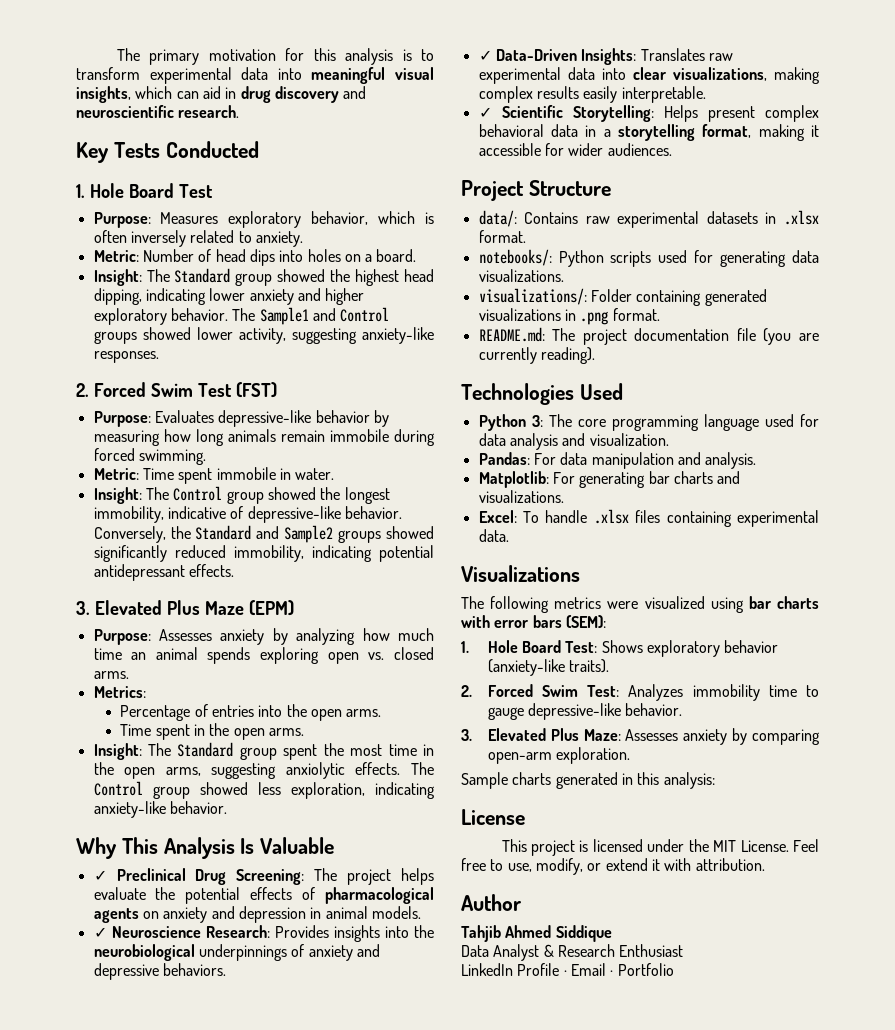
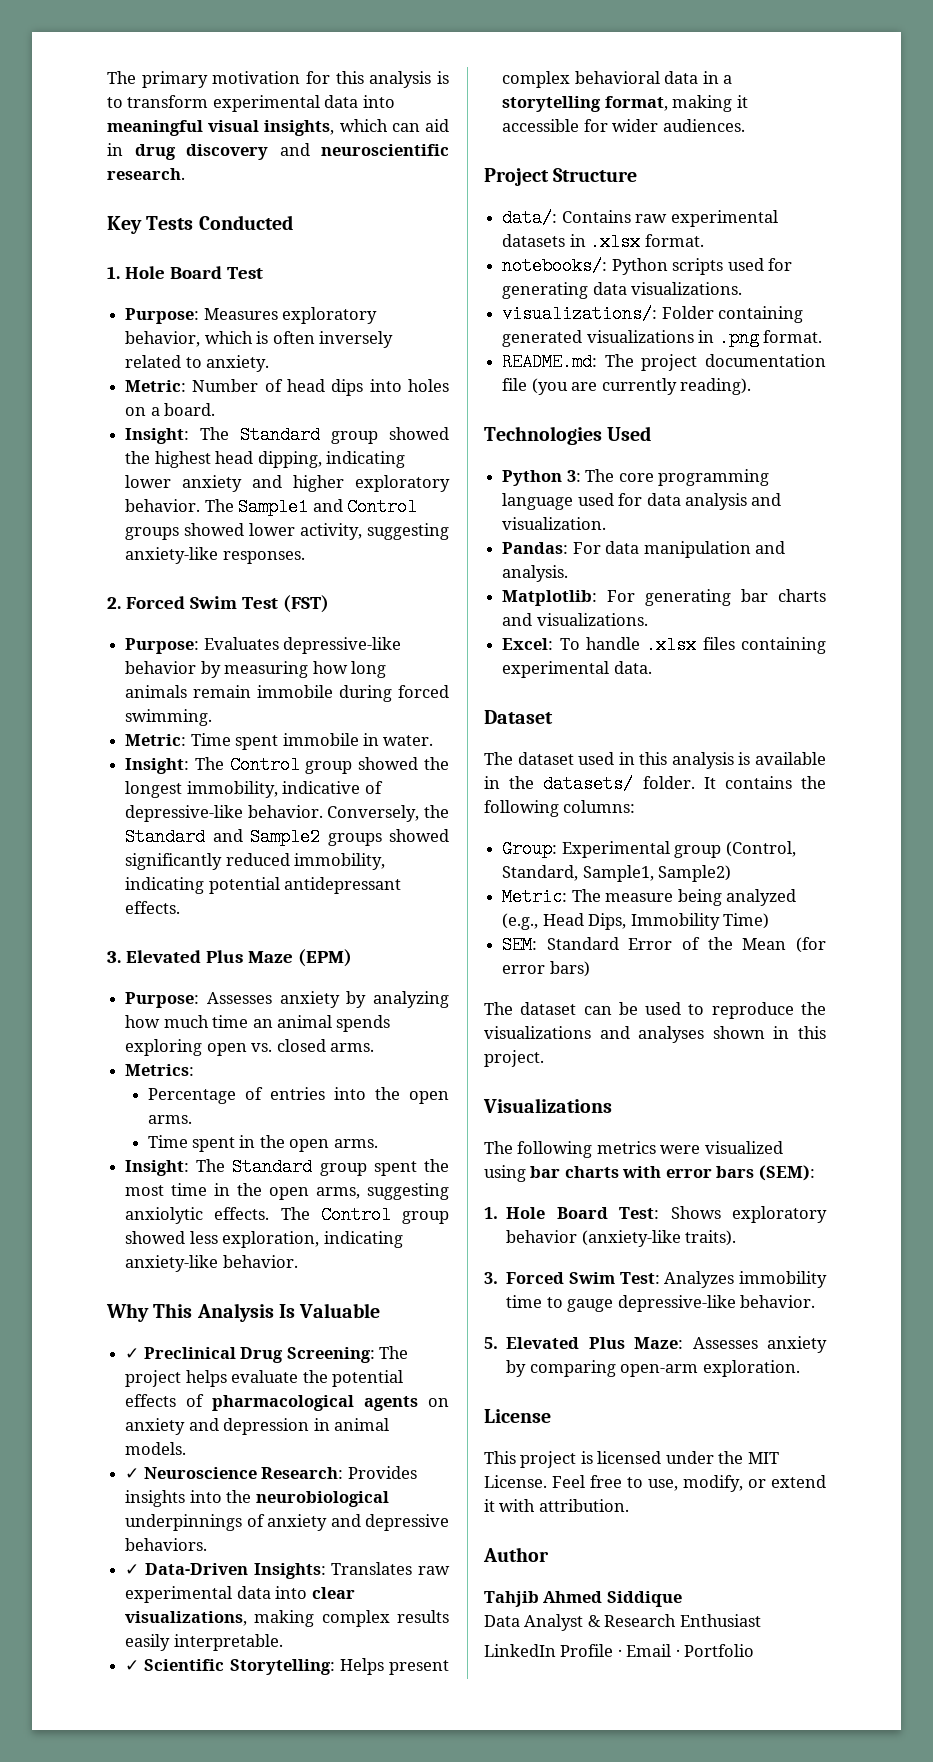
(509, 535) none -> [484,710,553,724] [484,752,826,769] [484,775,826,793] [484,800,636,817] [502,840,796,858] [502,865,732,882] [502,888,796,906] [502,913,769,930] [502,936,826,954] [502,961,590,977] [484,1002,826,1019] [484,1026,826,1043] [484,1050,544,1067] // Dataset // The dataset used in this analysis is available in the datasets/ folder. It contains the following columns: // Group: Experimental group (Control, Standard, Sample1, Sample2) // Metric: The measure being analyzed (e.g., Head Dips, Immobility Time) // SEM: Standard Error of the Mean (for error bars) // The dataset can be used to reproduce the visualizations and analyses shown in this project.
[461,685,472,697] 2. -> [484,1272,498,1284] 3.
[461,729,472,741] 3. -> [484,1337,498,1349] 5.
[461,772,715,789] // Sample charts generated in this analysis: -> (800, 1368) none

